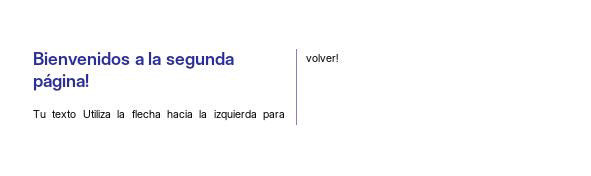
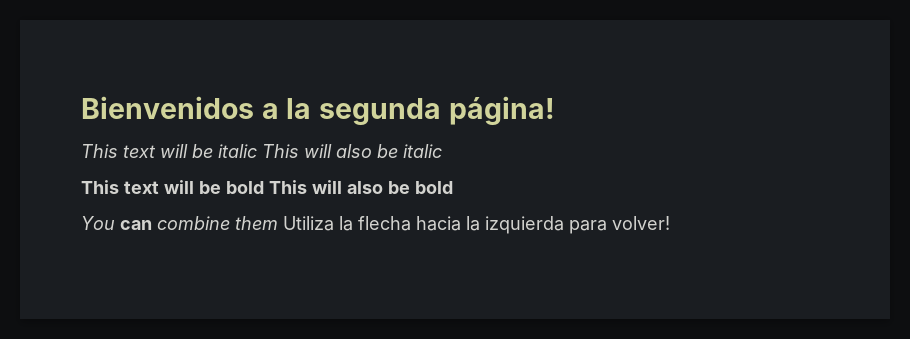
[33,110,77,118] Tu texto -> [81,144,442,158] [81,180,453,194] [81,216,278,230] This text will be italic This will also be italic // This text will be bold This will also be bold // You can combine them

